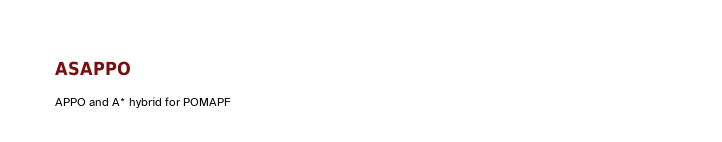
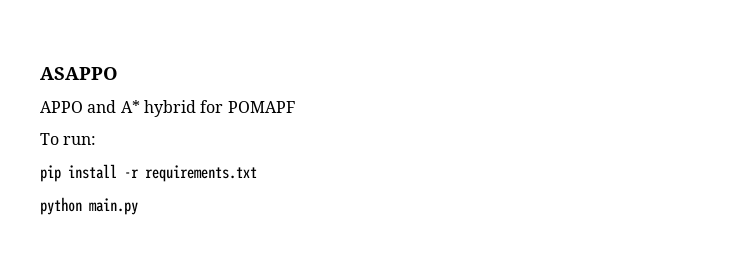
(232, 102) none -> [40,133,97,145] [40,164,257,182] [40,197,138,215] // To run: // pip install -r requirements.txt // python main.py

